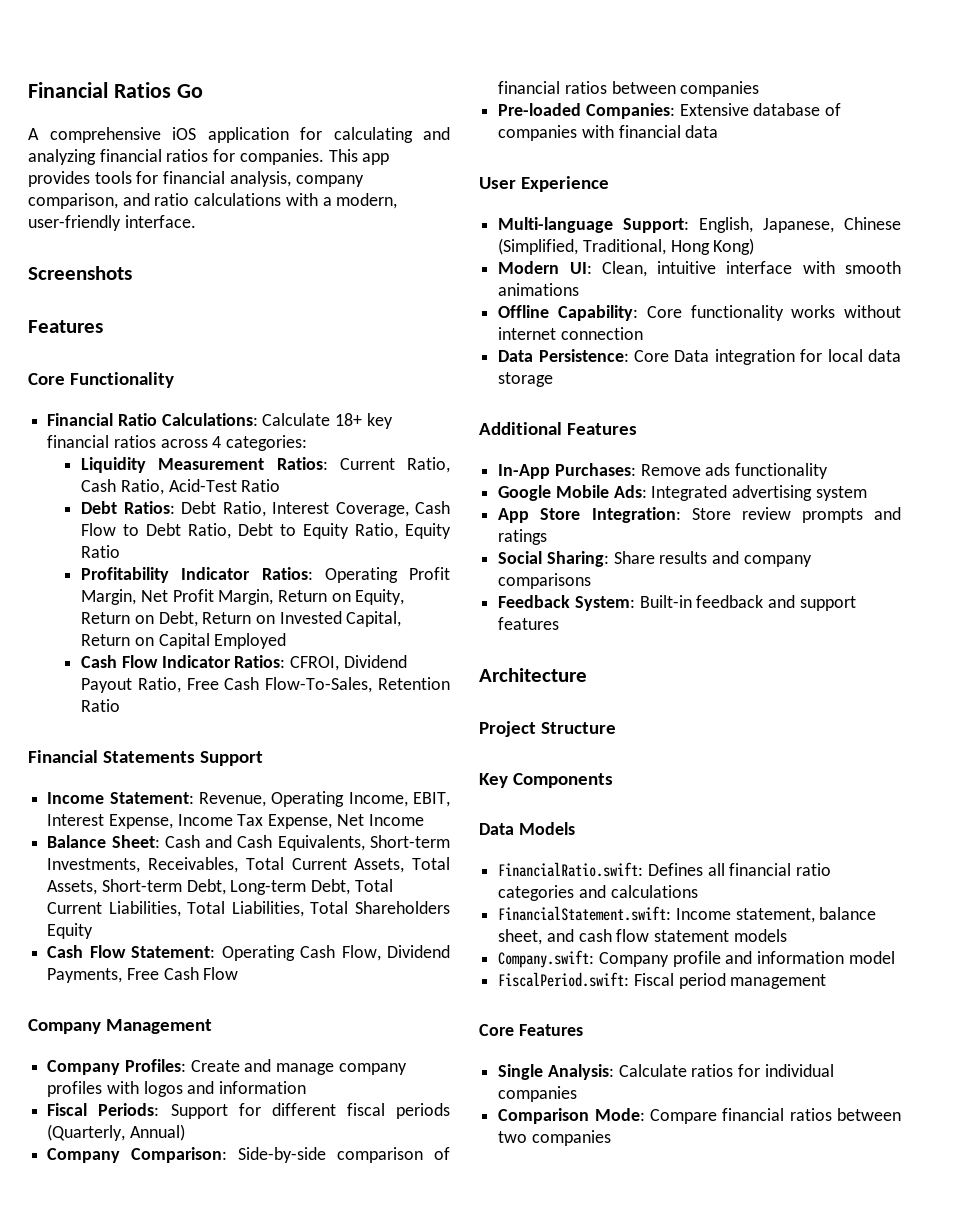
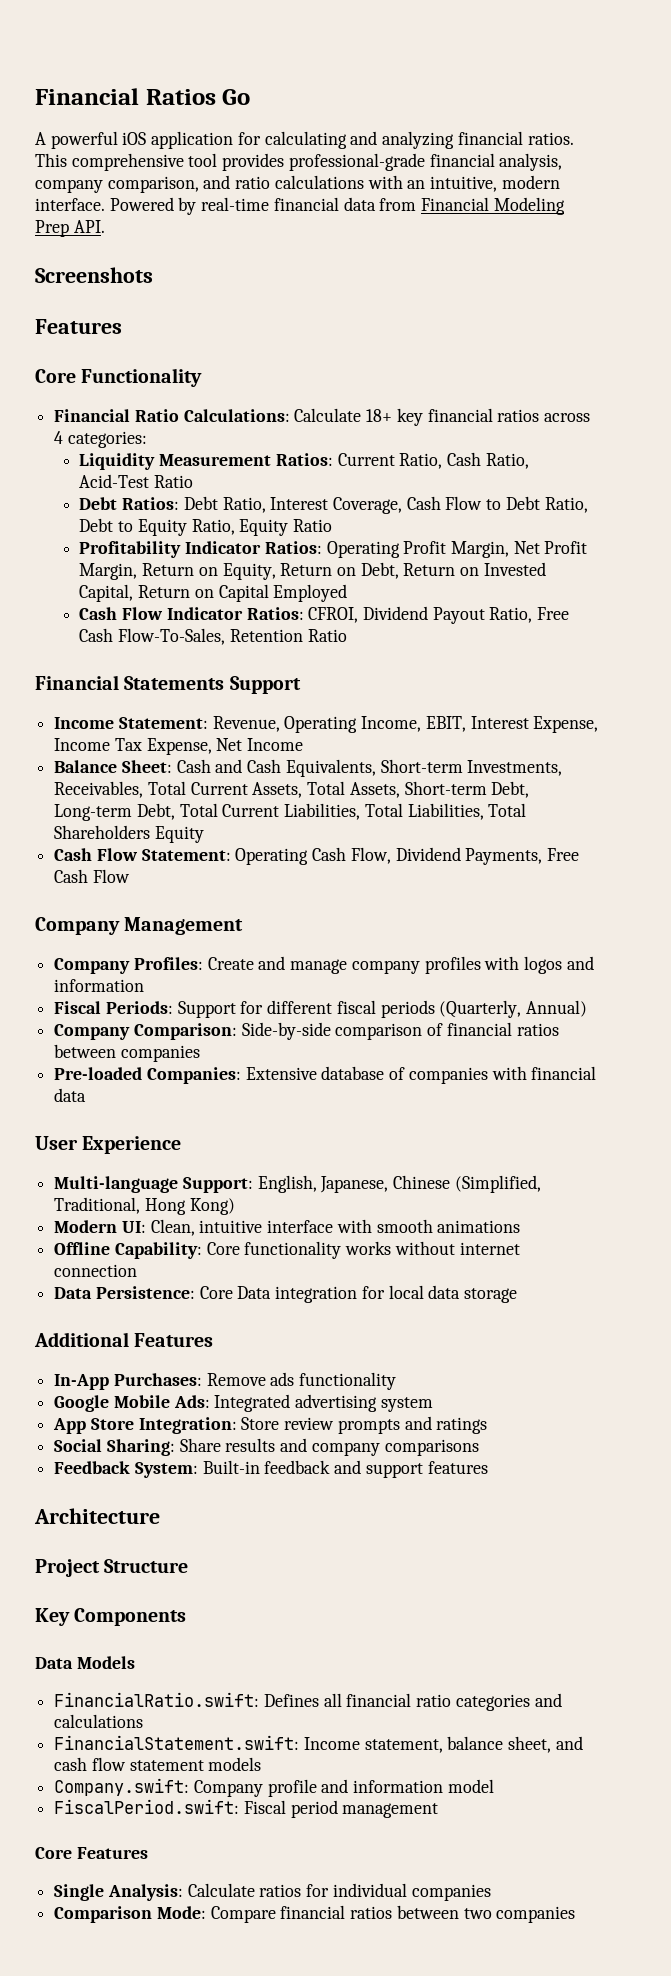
[49,127,161,143] comprehensive -> [50,131,118,149] powerful
[166,149,390,165] [28,171,159,187] ratios for companies. This app provides tools for -> [527,132,574,145] [35,153,425,171] ratios. This comprehensive tool provides professional-grade
[322,193,398,209] [28,215,196,231] a modern, user-friendly interface. -> [407,175,560,192] [35,197,565,215] [35,220,105,237] an intuitive, modern interface. Powered by real-time financial data from Financial Modeling Prep API.

